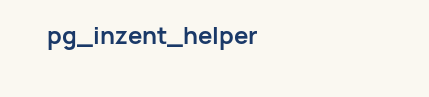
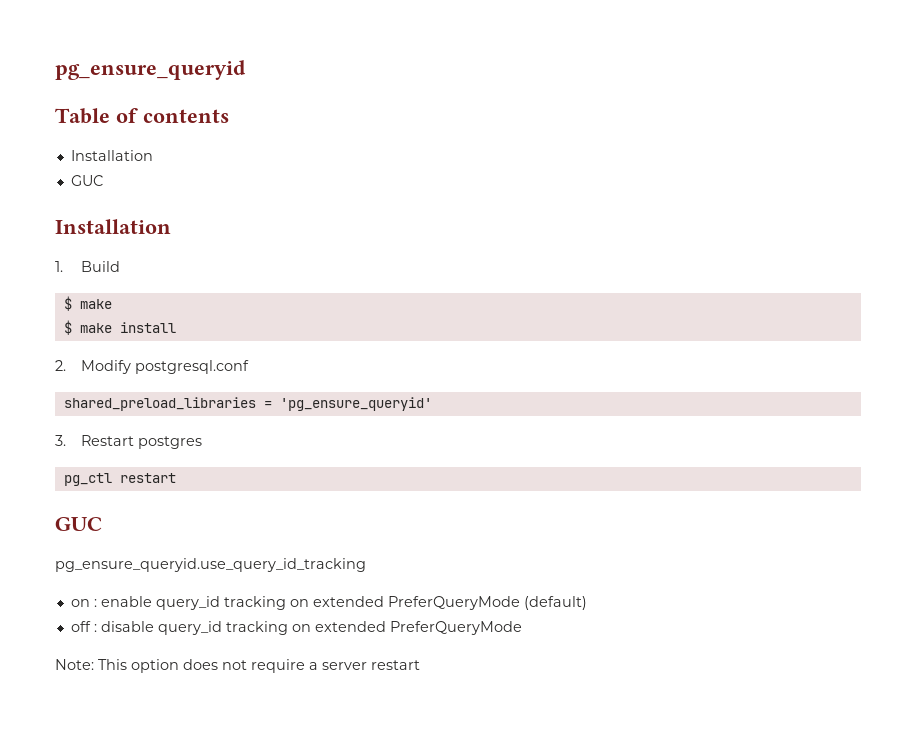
[47,27,258,50] pg_inzent_helper -> [55,60,246,80] [55,108,229,124] [70,150,153,161] [70,175,103,186] [55,219,171,234] [55,261,121,272] [63,296,112,311] [63,320,176,335] [55,360,250,374] [63,397,432,411] [55,435,203,449] [63,473,176,486] [55,517,103,531] [55,558,366,572] [70,596,587,610] [70,621,522,635] [55,659,420,673] pg_ensure_queryid // Table of contents // Installation // GUC // Installation // 1. Build // $ make // $ make install // 2. Modify postgresql.conf // shared_preload_libraries = 'pg_ensure_queryid' // 3. Restart postgres // pg_ctl restart // GUC // pg_ensure_queryid.use_query_id_tracking // on : enable query_id tracking on extended PreferQueryMode (default) // off : disable query_id tracking on extended PreferQueryMode // Note: This option does not require a server restart

